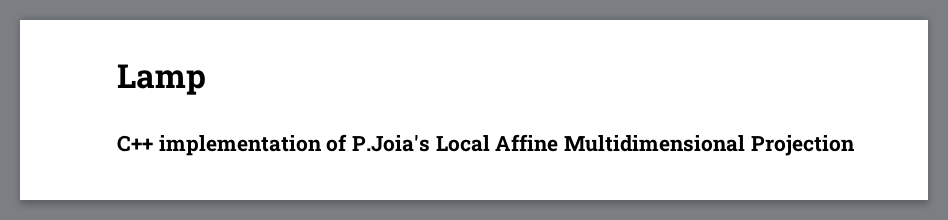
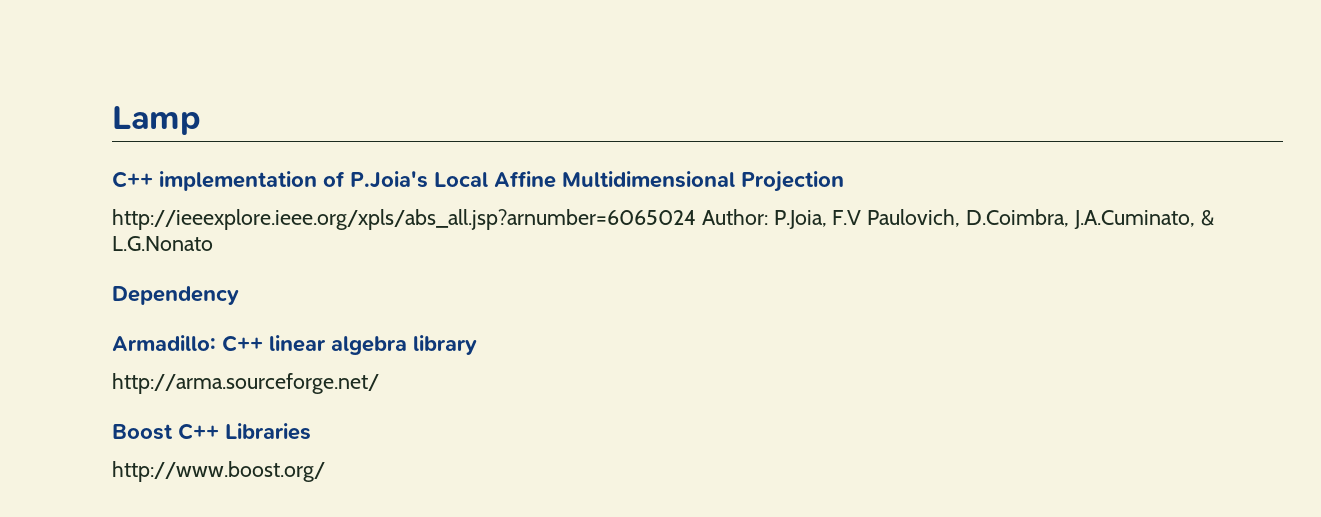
(855, 145) none -> [112,209,1214,230] [112,236,213,251] [112,286,239,305] [112,335,477,355] [112,373,379,394] [112,423,311,440] [112,461,325,482] // http://ieeexplore.ieee.org/xpls/abs_all.jsp?arnumber=6065024 Author: P.Joia, F.V Paulovich, D.Coimbra, J.A.Cuminato, & L.G.Nonato // Dependency // Armadillo: C++ linear algebra library // http://arma.sourceforge.net/ // Boost C++ Libraries // http://www.boost.org/

